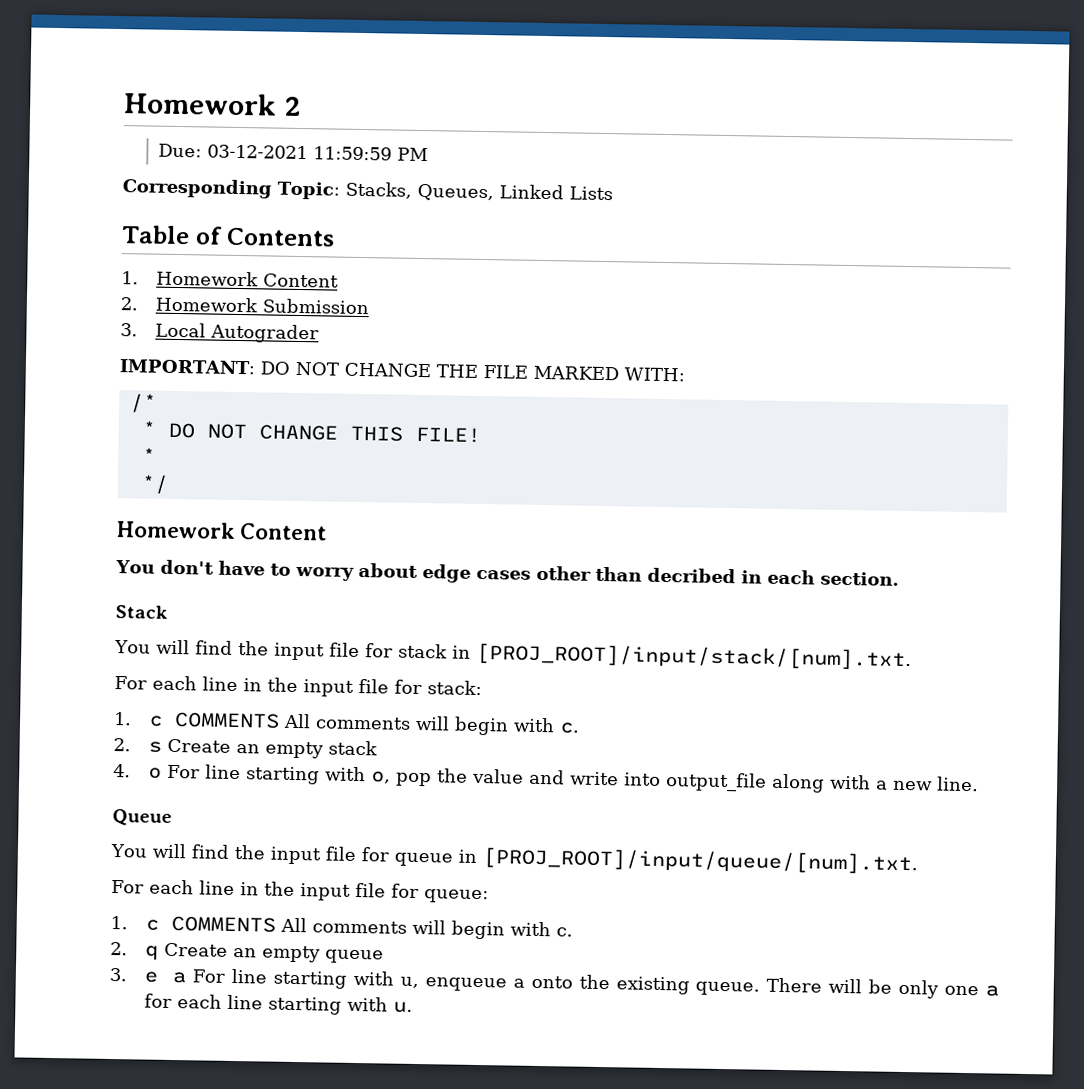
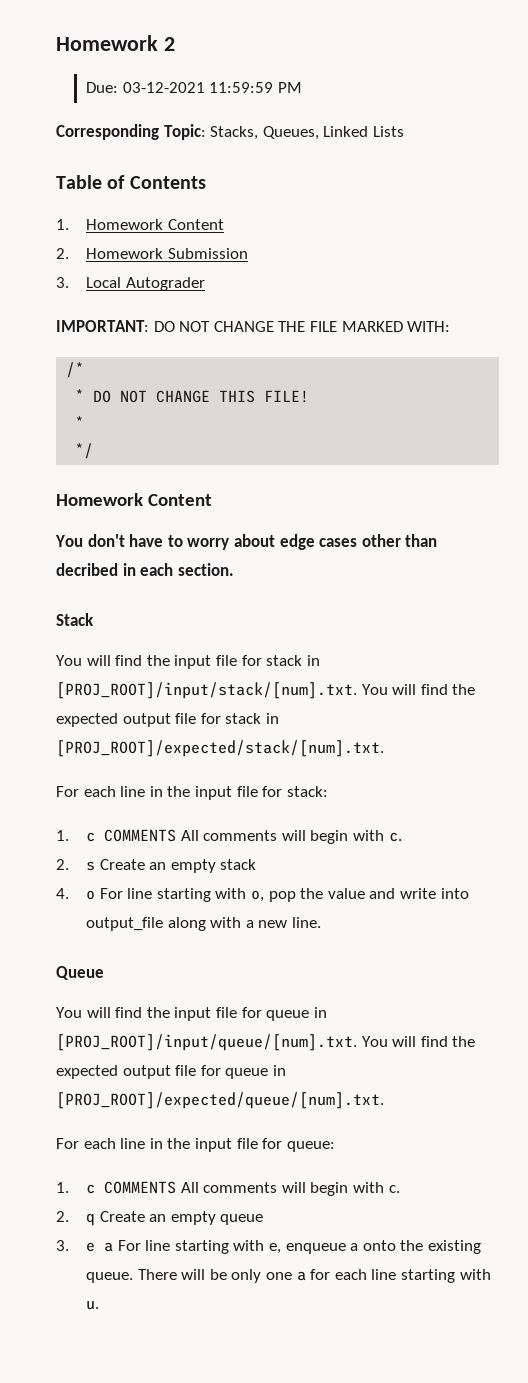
(912, 656) none -> [361,684,476,695] [56,713,279,727] [56,740,384,757] You will find the expected output file for stack in [PROJ_ROOT]/expected/stack/[num].txt.
(918, 861) none -> [361,1036,476,1047] [56,1065,286,1079] [56,1092,384,1109] You will find the expected output file for queue in [PROJ_ROOT]/expected/queue/[num].txt.
[399,976,419,989] u, -> [268,1243,281,1254] e,

